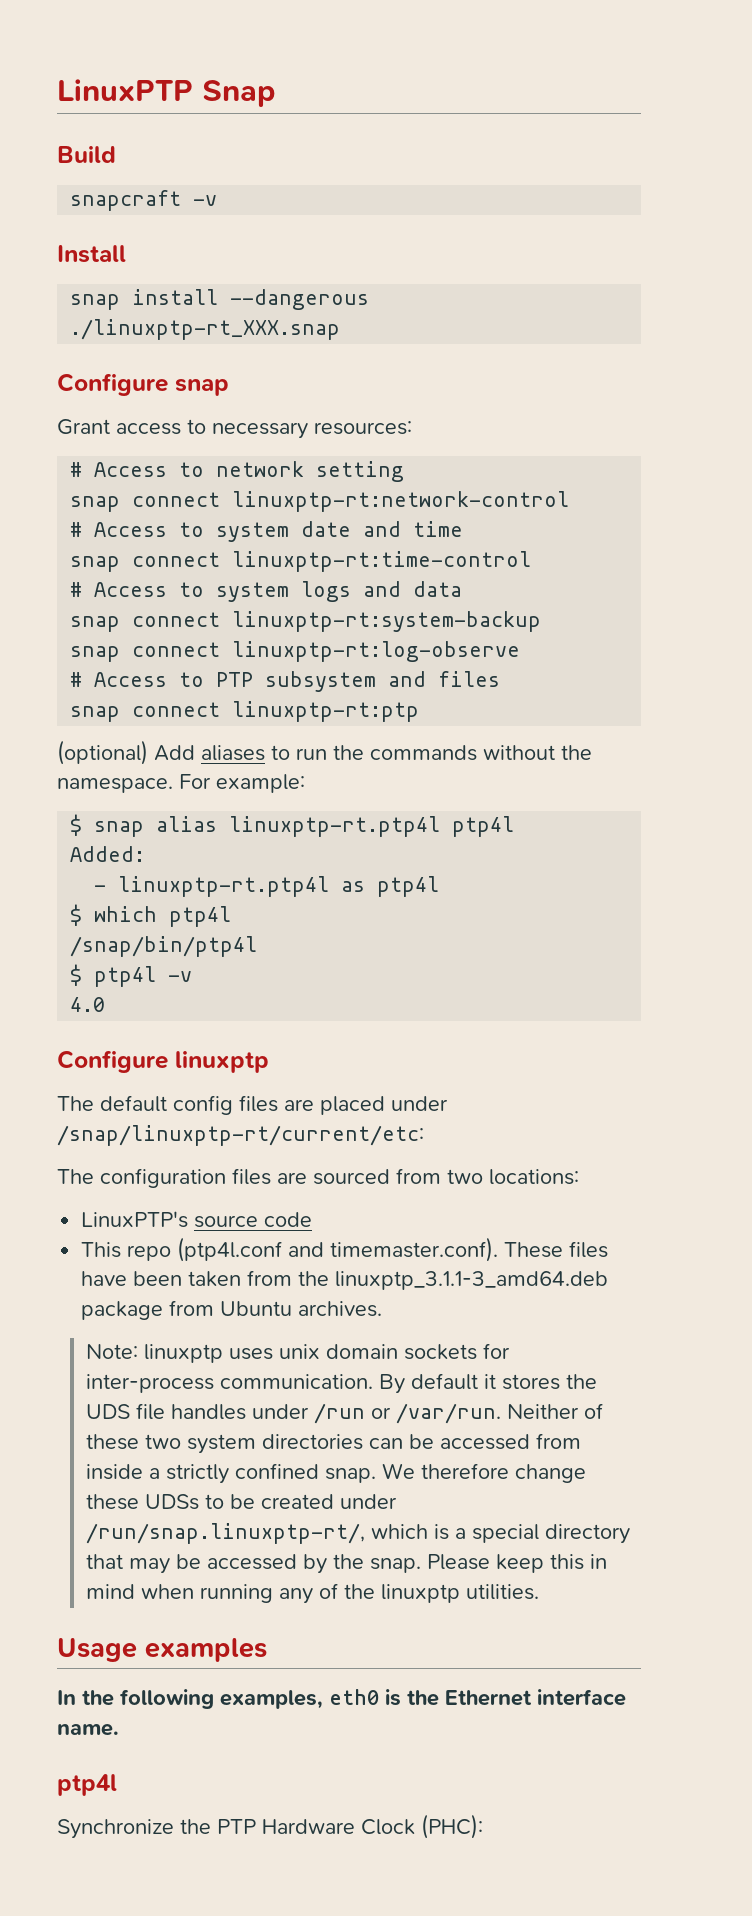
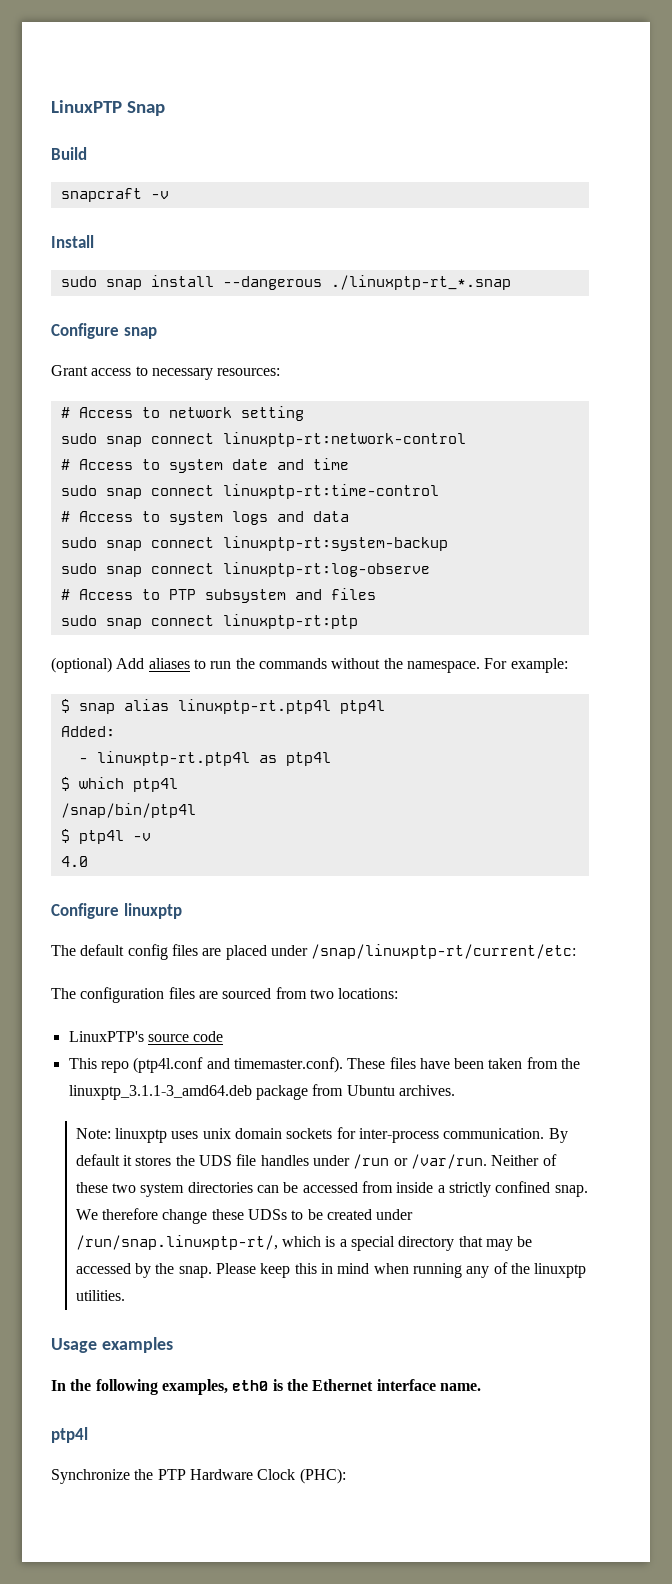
(126, 254) none -> [60,276,97,287] sudo
[70,319,341,340] ./linuxptp-rt_XXX.snap -> [330,275,511,290] ./linuxptp-rt_*.snap
(405, 471) none -> [60,433,97,444] sudo
(464, 529) none -> [60,485,97,496] sudo
(463, 589) none -> [60,537,97,548] sudo
(542, 621) none -> [60,563,97,574] sudo
(501, 679) none -> [60,615,97,626] sudo

